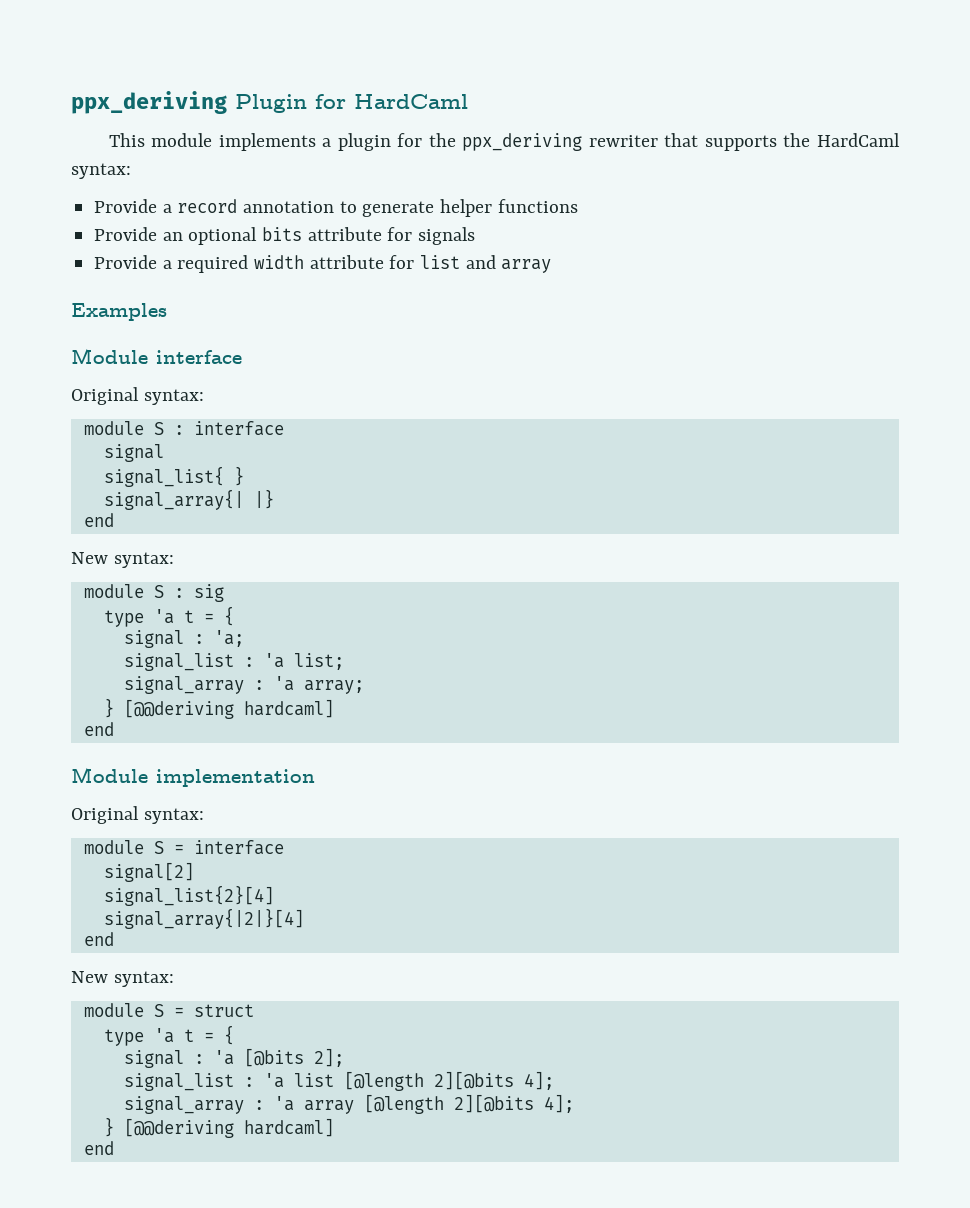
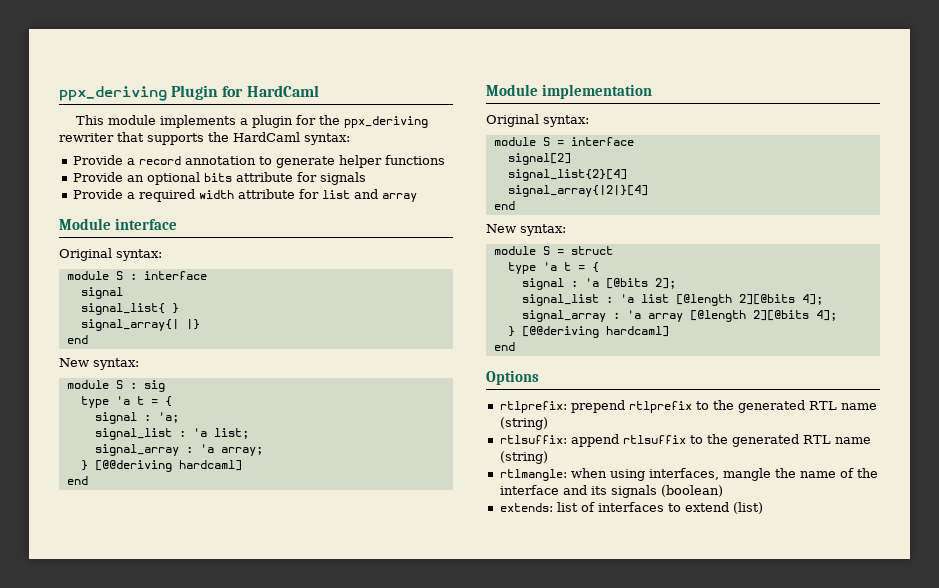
[71,303,167,321] // Examples -> (417, 197) none
(114, 1148) none -> [486,370,539,385] [499,400,877,413] [499,417,548,430] [499,434,871,447] [499,451,548,464] [499,468,878,481] [499,485,723,498] [499,502,763,514] // Options // rtlprefix: prepend rtlprefix to the generated RTL name (string) // rtlsuffix: append rtlsuffix to the generated RTL name (string) // rtlmangle: when using interfaces, mangle the name of the interface and its signals (boolean) // extends: list of interfaces to extend (list)

